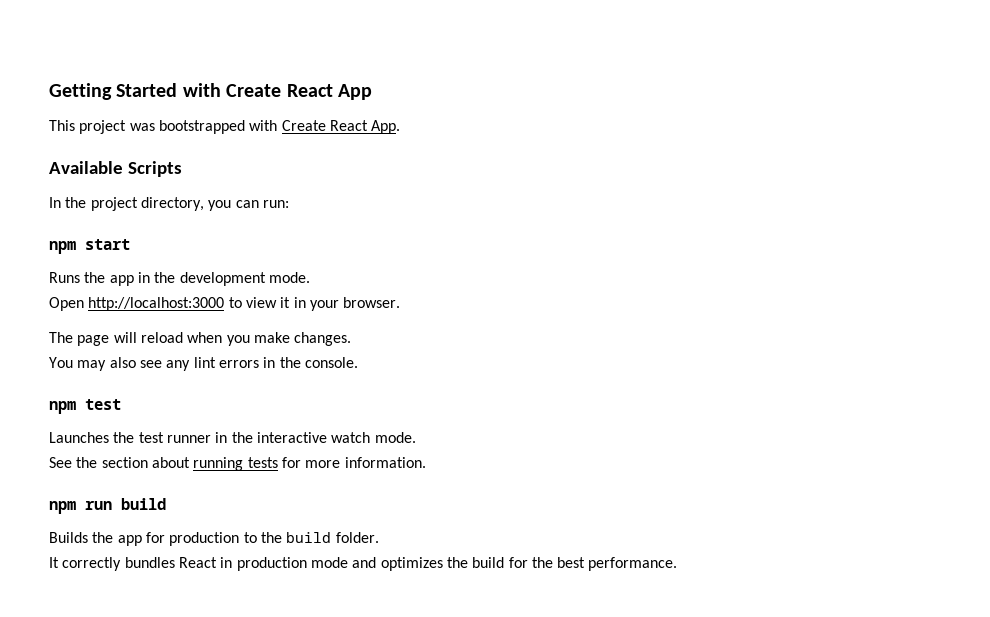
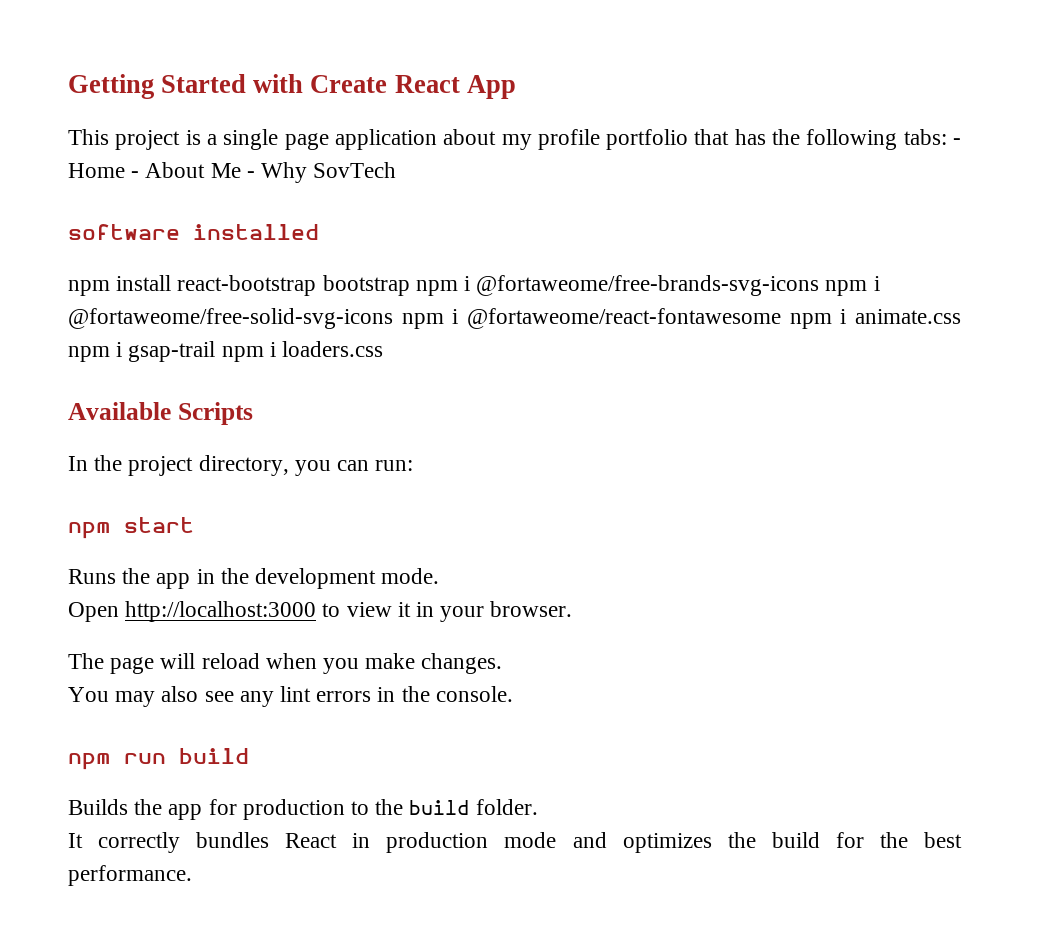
[129,120,401,134] was bootstrapped with Create React App. -> [185,129,961,150] [68,162,397,183] [68,224,319,240] [68,275,880,296] [68,308,961,329] [68,341,384,362] is a single page application about my profile portfolio that has the following tabs: - Home - About Me - Why SovTech // software installed // npm install react-bootstrap bootstrap npm i @fortaweome/free-brands-svg-icons npm i @fortaweome/free-solid-svg-icons npm i @fortaweome/react-fontawesome npm i animate.css npm i gsap-trail npm i loaders.css
[49,399,121,414] [49,432,416,443] [49,457,426,471] // npm test // Launches the test runner in the interactive watch mode. // See the section about running tests for more information. -> (513, 694) none

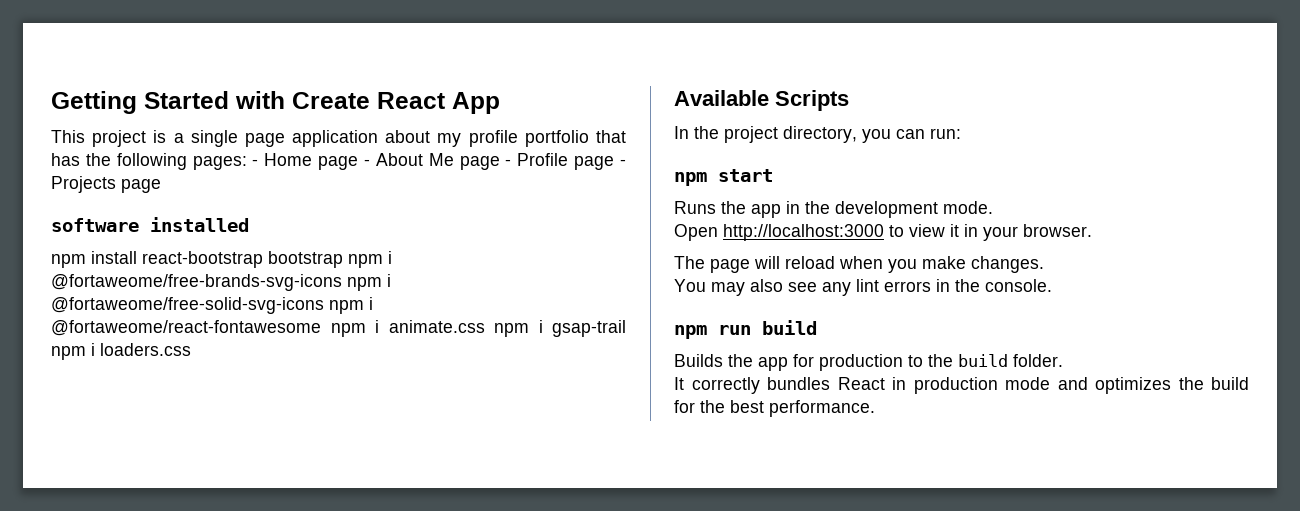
[903,129,947,145] tabs: -> [192,156,247,170] pages:
(125, 170) none -> [318,156,359,170] page
[246,162,397,183] - Why SovTech -> [459,153,626,170] [51,176,161,193] page - Profile page - Projects page

